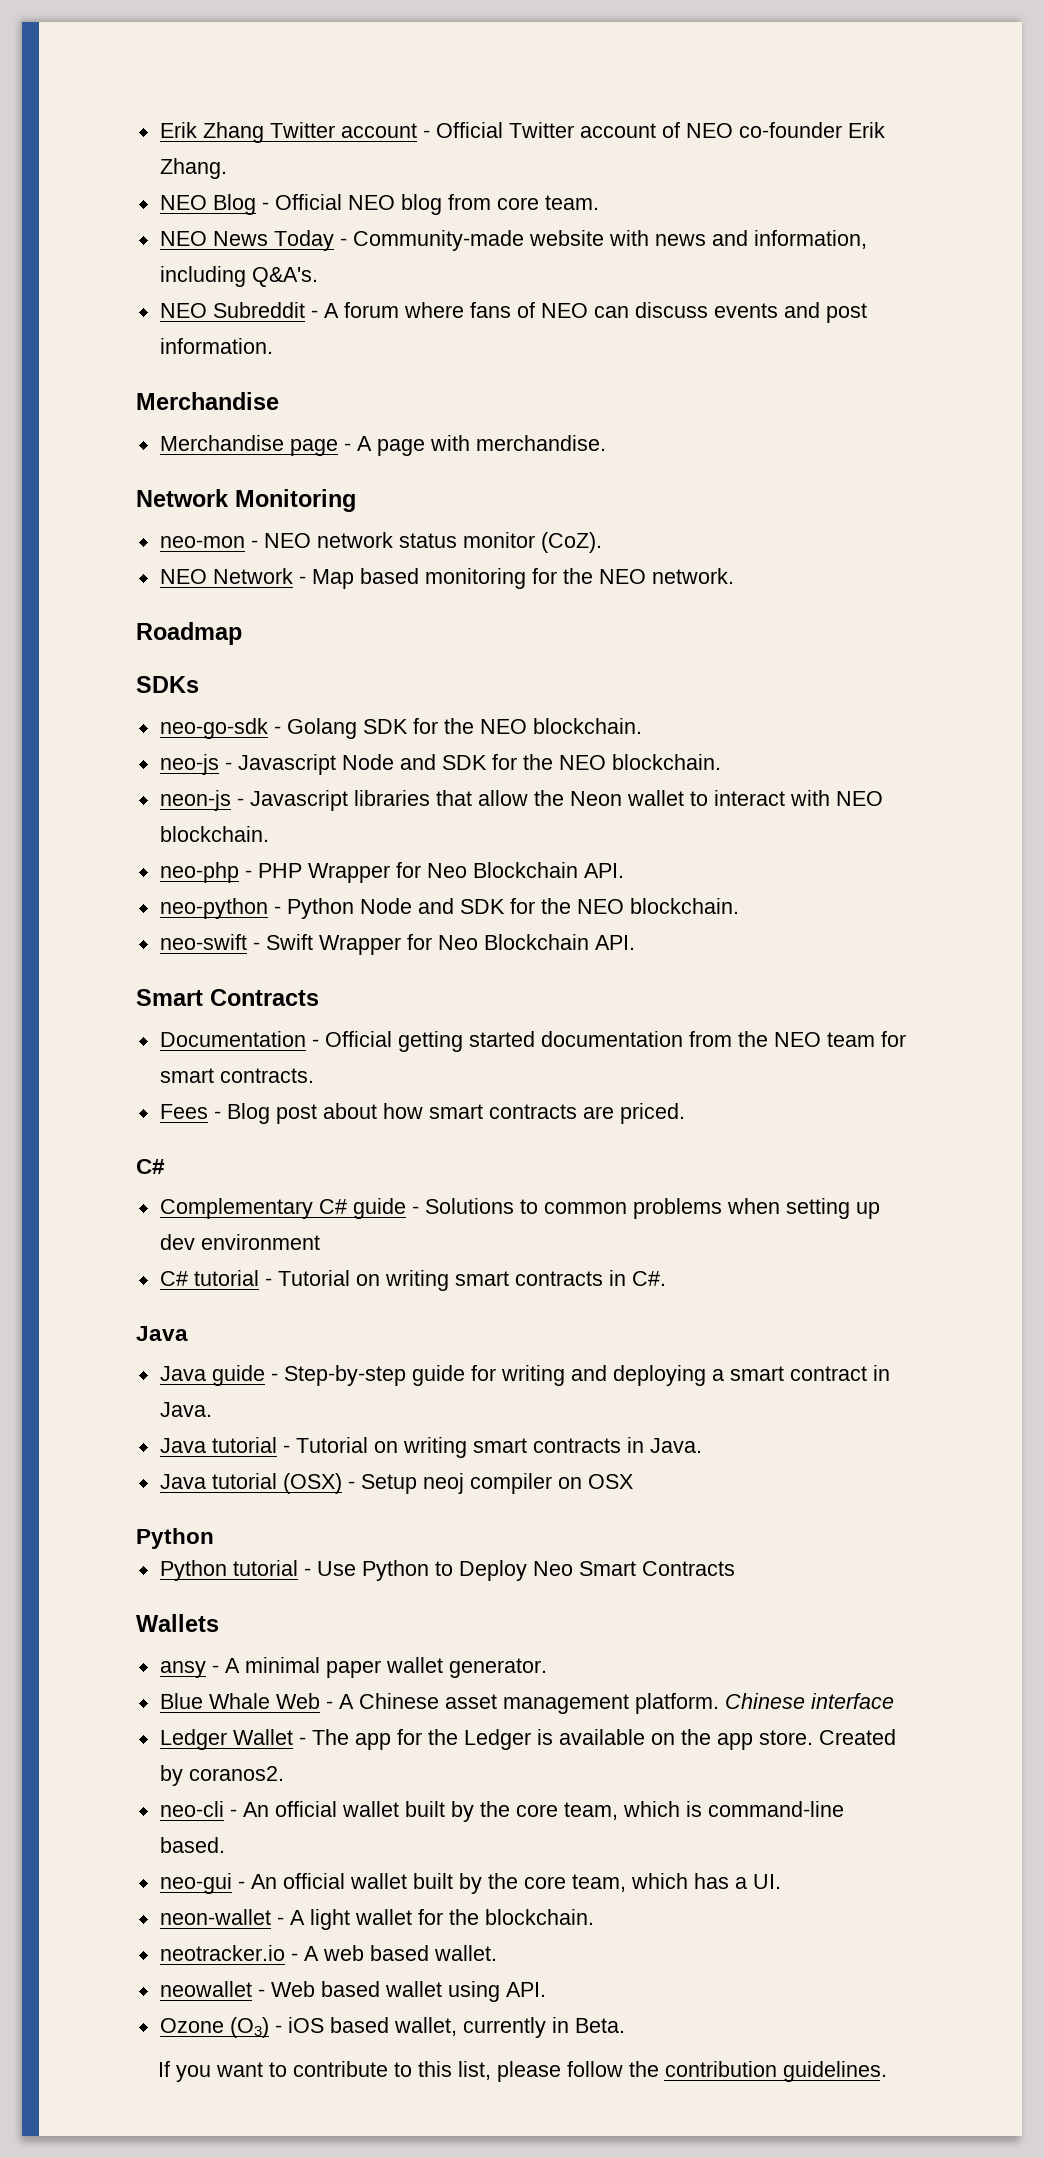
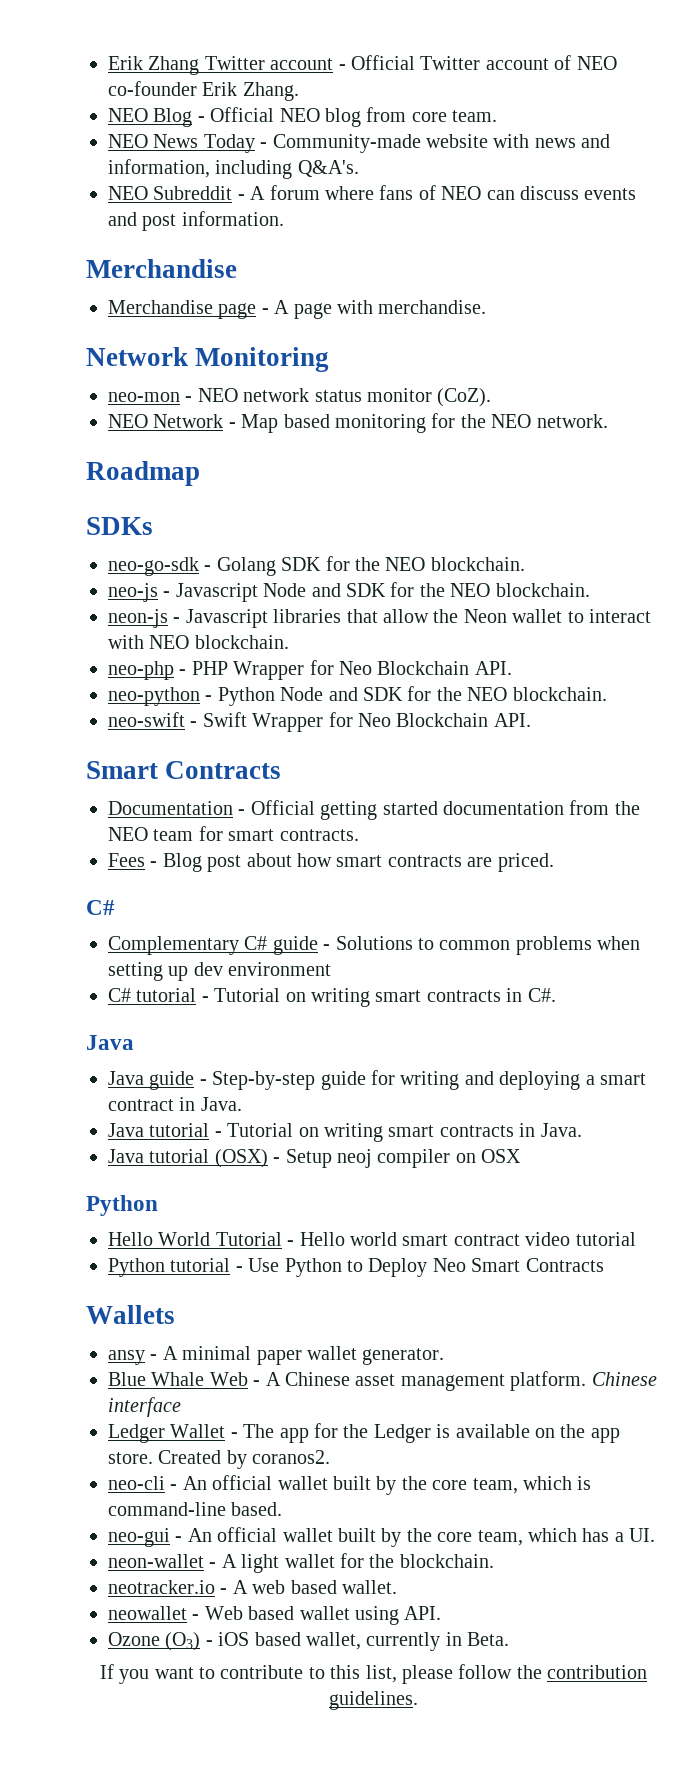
(214, 1538) none -> [108,1232,636,1246] // Hello World Tutorial - Hello world smart contract video tutorial

